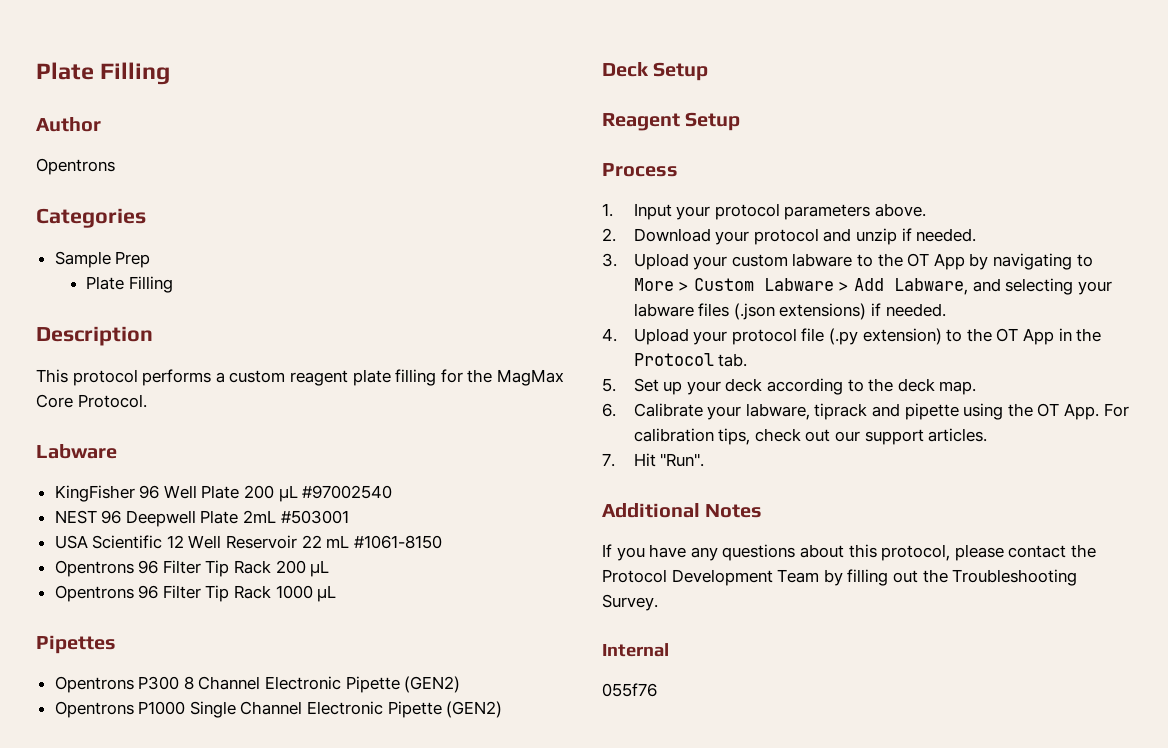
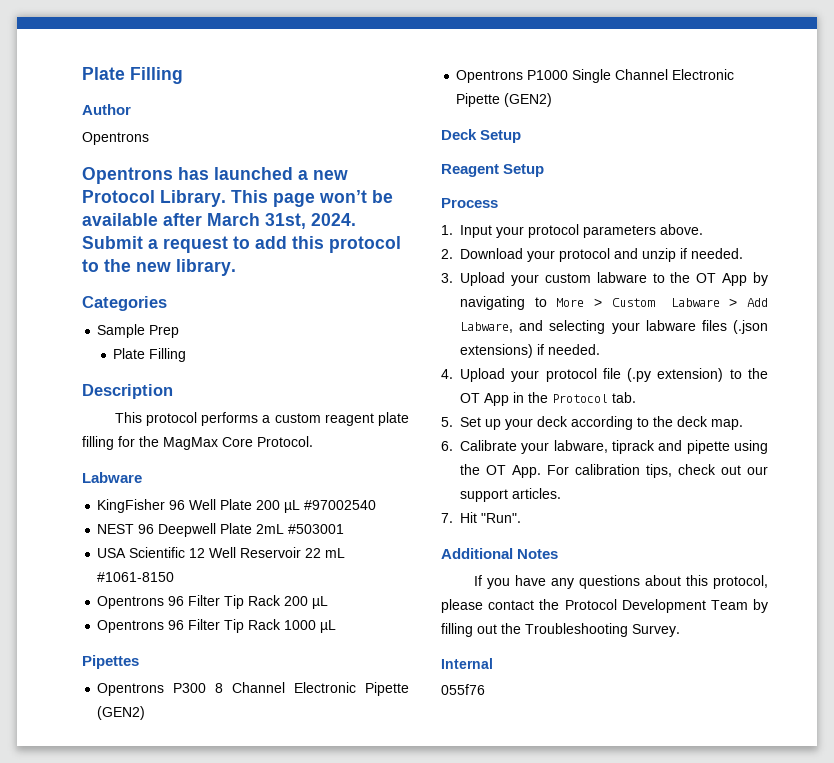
(115, 166) none -> [82,167,348,184] [82,190,393,207] [82,213,356,229] [82,236,401,253] [82,259,236,276] // Opentrons has launched a new Protocol Library. This page won’t be available after March 31st, 2024. Submit a request to add this protocol to the new library.

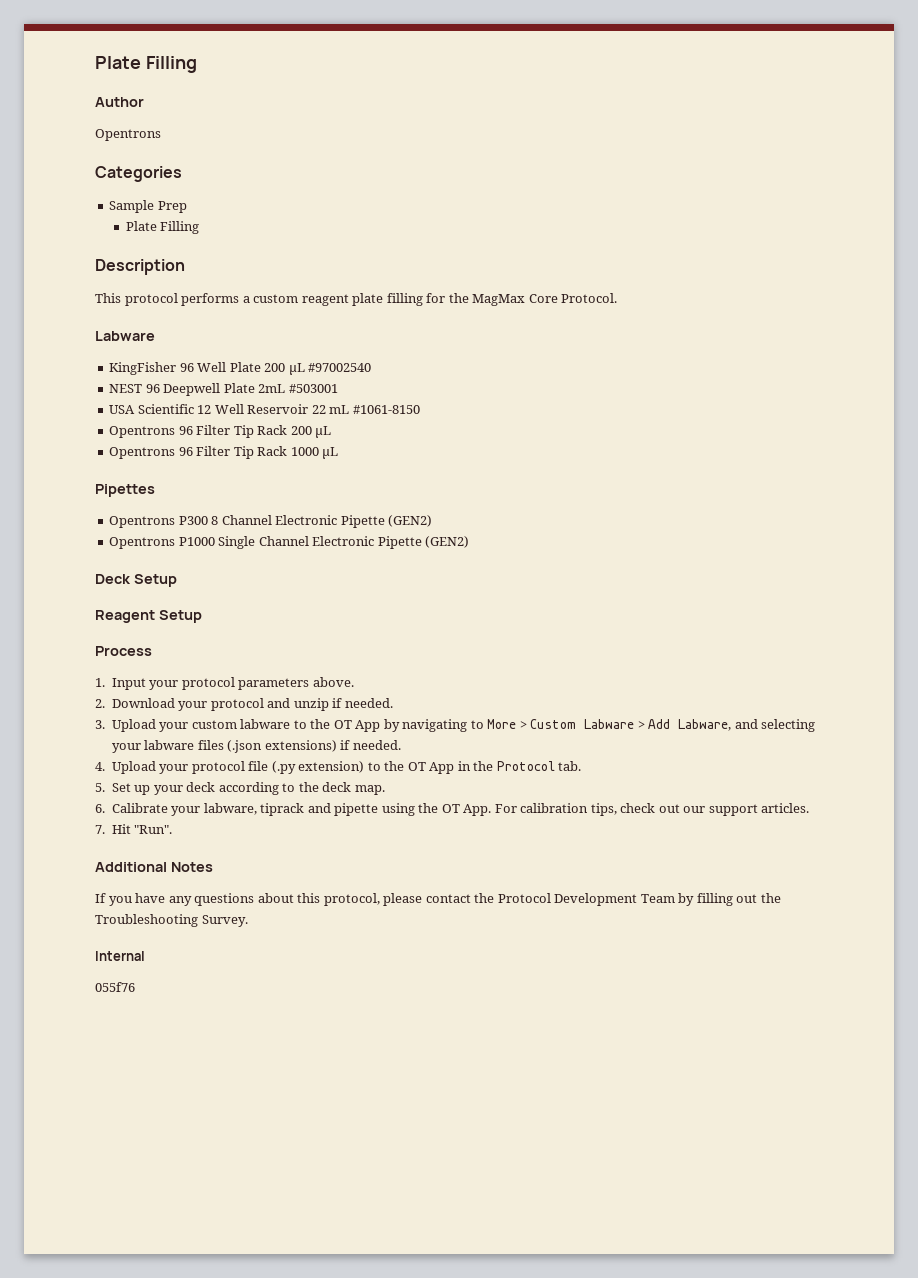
[82,167,348,184] [82,190,393,207] [82,213,356,229] [82,236,401,253] [82,259,236,276] // Opentrons has launched a new Protocol Library. This page won’t be available after March 31st, 2024. Submit a request to add this protocol to the new library. -> (161, 135) none

